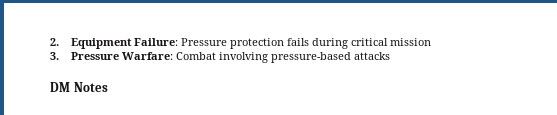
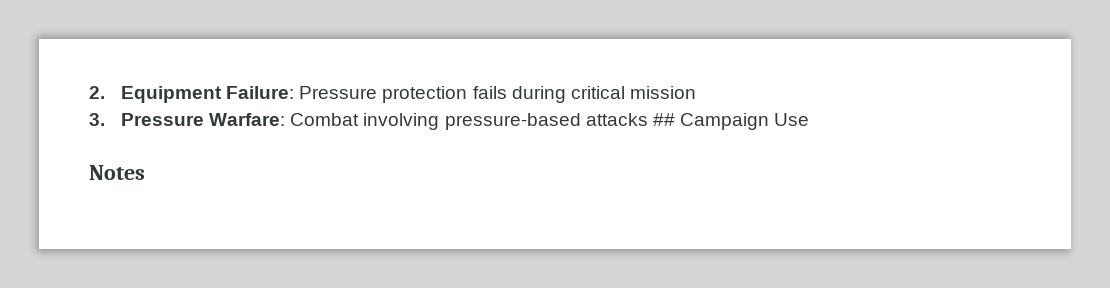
[50,82,70,92] // DM -> [652,113,810,130] ## Campaign Use //

